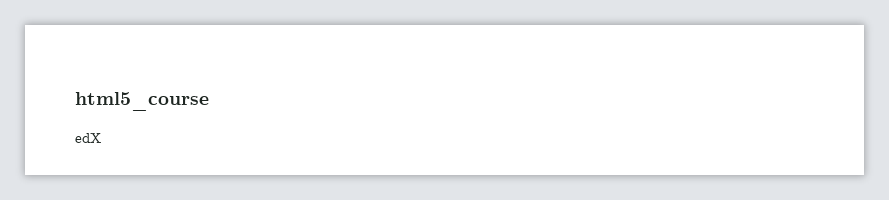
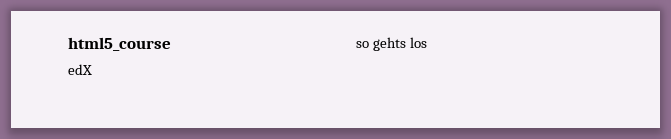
(101, 138) none -> [356,37,427,51] // so gehts los

